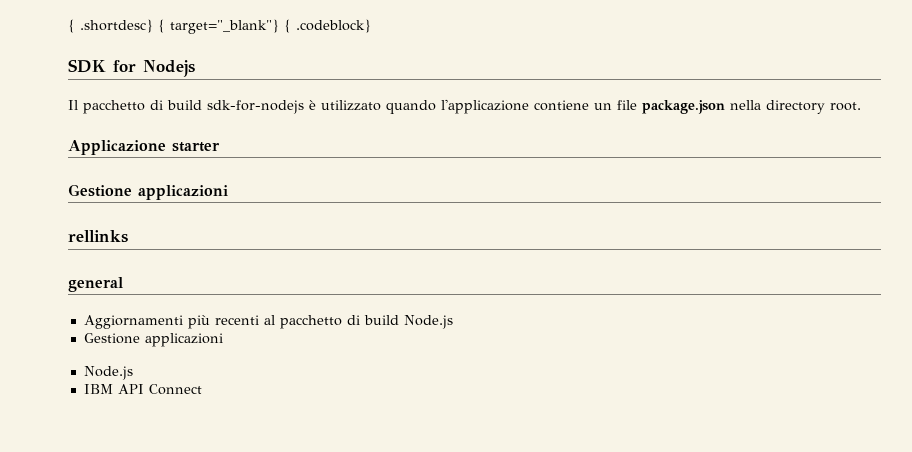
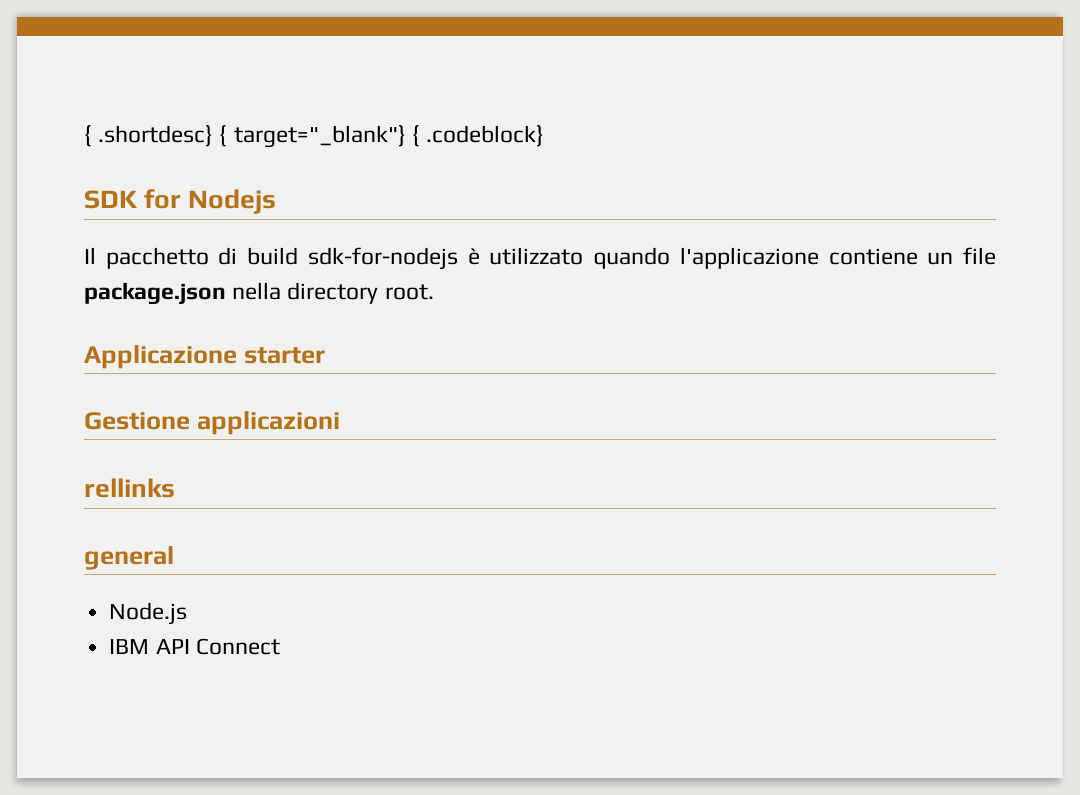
[83,315,453,329] [83,333,223,347] // Aggiornamenti più recenti al pacchetto di build Node.js // Gestione applicazioni -> (174, 558) none

